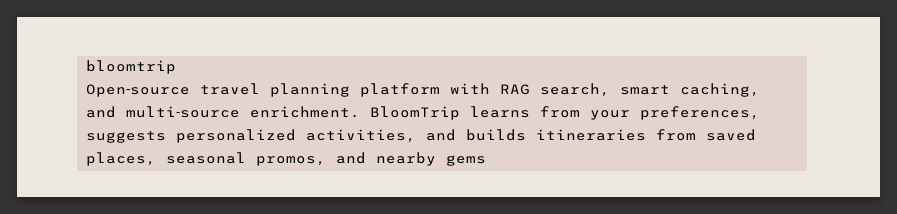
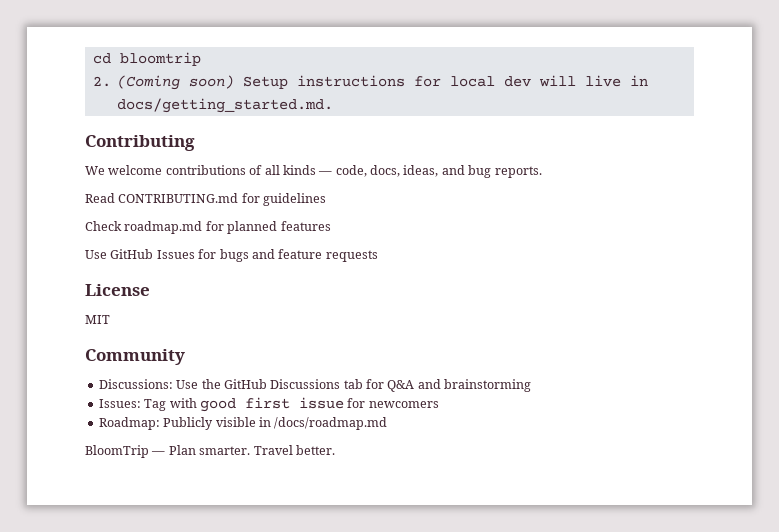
(85, 67) none -> [92,53,111,64] cd
[85,83,760,97] [85,106,760,120] [85,129,756,143] [85,152,486,166] Open‑source travel planning platform with RAG search, smart caching, and multi‑source enrichment. BloomTrip learns from your preferences, suggests personalized activities, and builds itineraries from saved places, seasonal promos, and nearby gems -> [92,75,648,90] [116,98,333,113] [85,135,195,151] [85,165,542,178] [85,193,327,206] [85,221,331,234] [85,249,378,262] [85,284,150,296] [85,315,110,324] [85,349,185,365] [98,379,532,392] [98,397,439,412] [98,417,388,430] [85,445,335,458] 2. (Coming soon) Setup instructions for local dev will live in docs/getting_started.md. // Contributing // We welcome contributions of all kinds — code, docs, ideas, and bug reports. // Read CONTRIBUTING.md for guidelines // Check roadmap.md for planned features // Use GitHub Issues for bugs and feature requests // License // MIT // Community // Discussions: Use the GitHub Discussions tab for Q&A and brainstorming // Issues: Tag with good first issue for newcomers // Roadmap: Publicly visible in /docs/roadmap.md // BloomTrip — Plan smarter. Travel better.

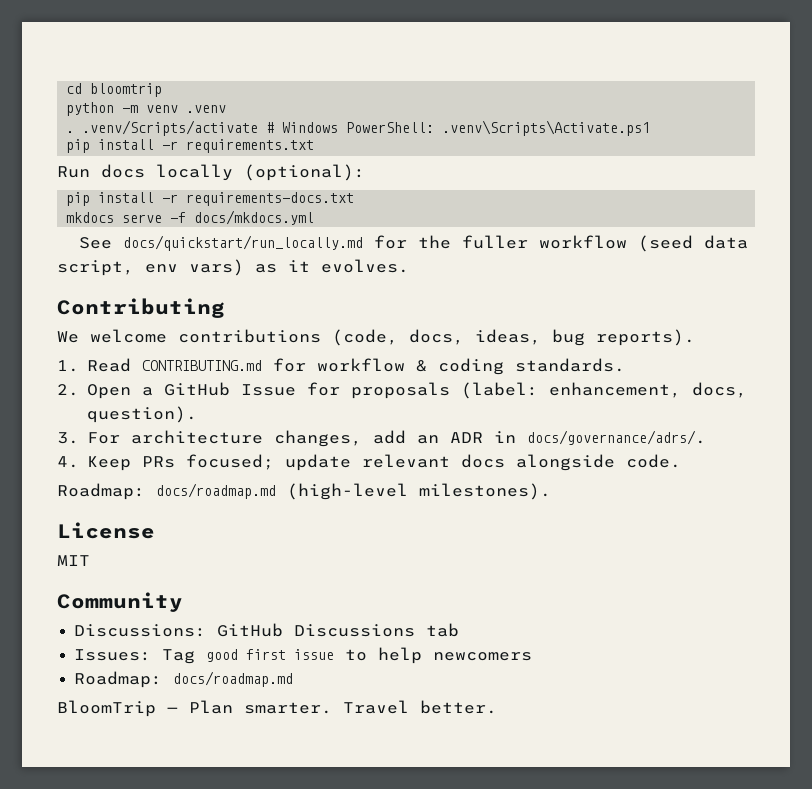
[92,75,648,90] [116,98,333,113] [85,135,195,151] [85,165,542,178] [85,193,327,206] [85,221,331,234] [85,249,378,262] 2. (Coming soon) Setup instructions for local dev will live in docs/getting_started.md. // Contributing // We welcome contributions of all kinds — code, docs, ideas, and bug reports. // Read CONTRIBUTING.md for guidelines // Check roadmap.md for planned features // Use GitHub Issues for bugs and feature requests -> [66,102,227,116] [66,120,651,136] [66,139,315,153] [57,164,365,181] [66,192,355,206] [66,210,315,225] [78,235,748,252] [57,259,409,276] [57,298,225,318] [57,329,695,346] [57,358,625,375] [57,382,747,399] [86,406,197,423] [57,430,706,447] [57,454,681,471] [57,483,551,500] python -m venv .venv // . .venv/Scripts/activate # Windows PowerShell: .venv\Scripts\Activate.ps1 // pip install -r requirements.txt // Run docs locally (optional): // pip install -r requirements-docs.txt // mkdocs serve -f docs/mkdocs.yml // See docs/quickstart/run_locally.md for the fuller workflow (seed data script, env vars) as it evolves. // Contributing // We welcome contributions (code, docs, ideas, bug reports). // 1. Read CONTRIBUTING.md for workflow & coding standards. // 2. Open a GitHub Issue for proposals (label: enhancement, docs, question). // 3. For architecture changes, add an ADR in docs/governance/adrs/. // 4. Keep PRs focused; update relevant docs alongside code. // Roadmap: docs/roadmap.md (high-level milestones).
[176,379,221,389] Use the -> (207, 630) none
[366,379,532,392] for Q&A and brainstorming -> (460, 630) none
[169,398,197,408] with -> (196, 656) none
[347,398,366,408] for -> [345,647,423,664] to help
[163,417,388,430] Publicly visible in /docs/roadmap.md -> [173,671,294,687] docs/roadmap.md

